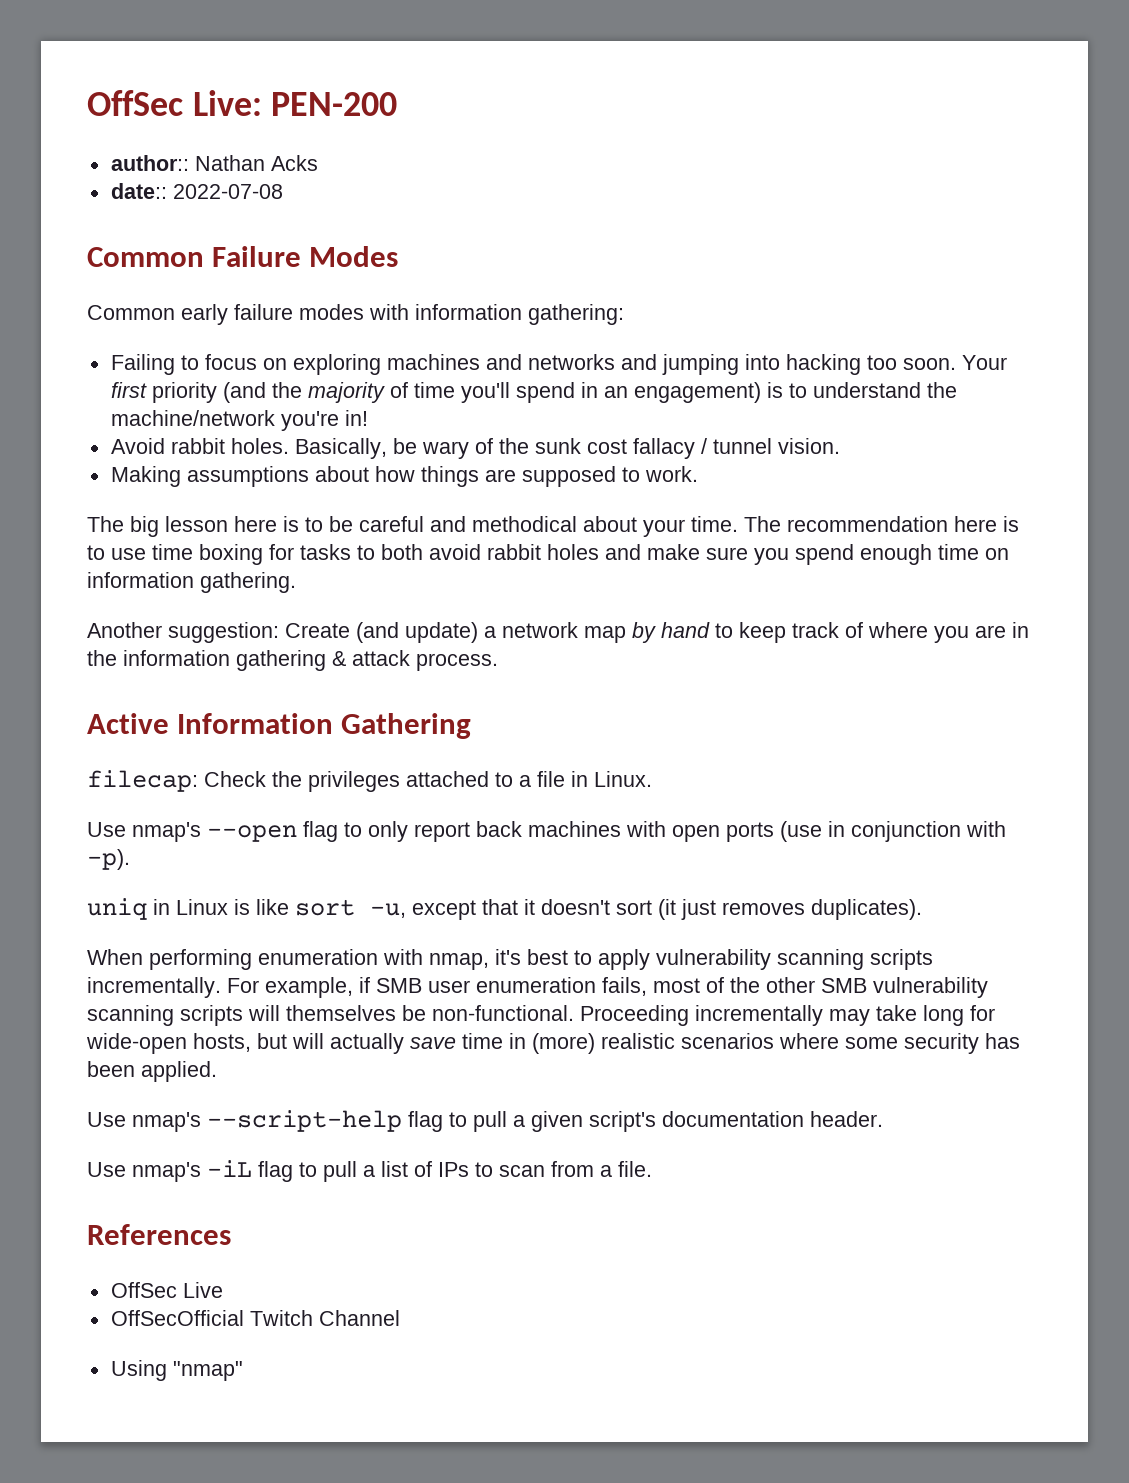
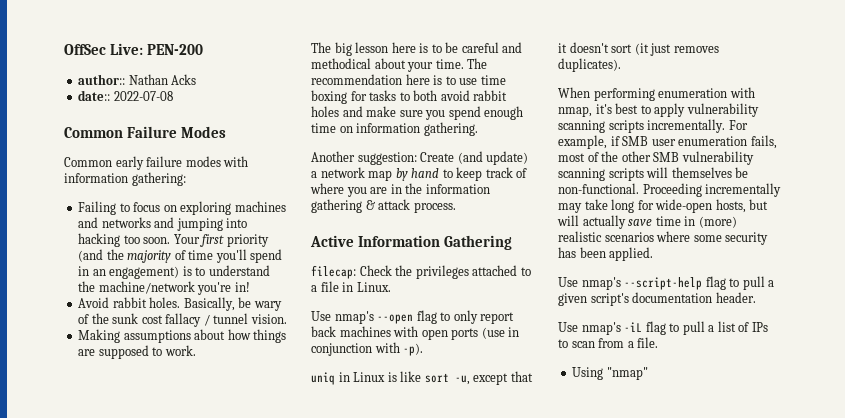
[87,1224,231,1245] [110,1282,223,1298] [110,1310,400,1326] // References // OffSec Live // OffSecOfficial Twitch Channel -> (659, 342) none

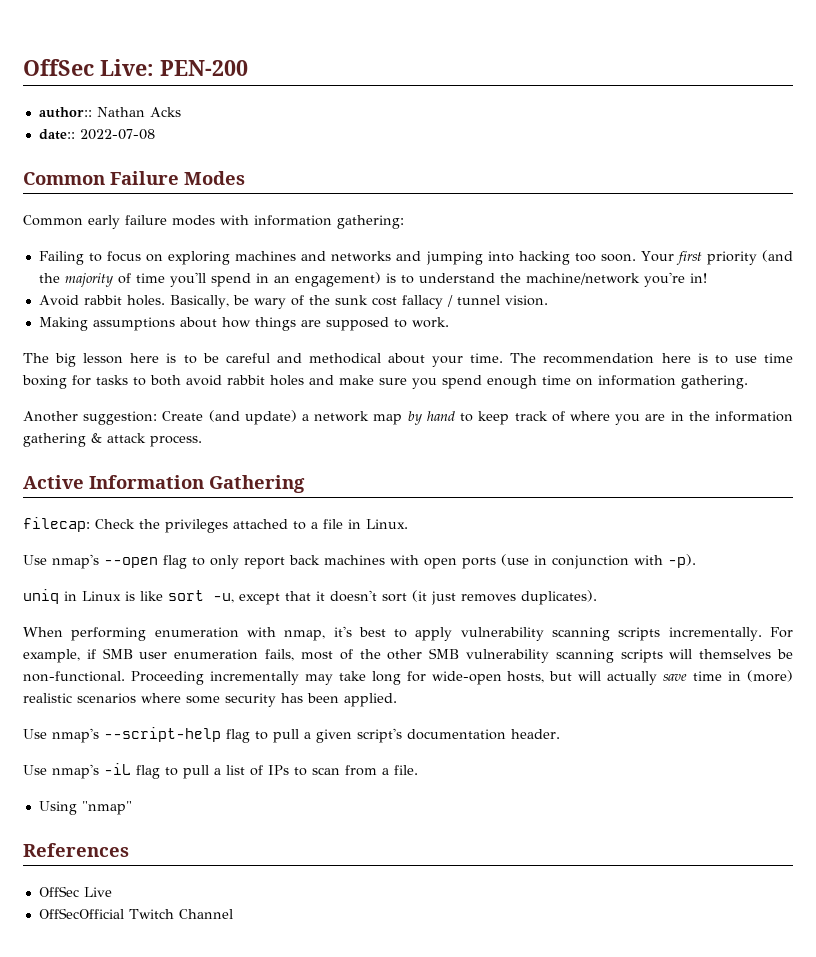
(648, 373) none -> [23,843,129,857] [38,886,112,897] [38,908,233,919] // References // OffSec Live // OffSecOfficial Twitch Channel

